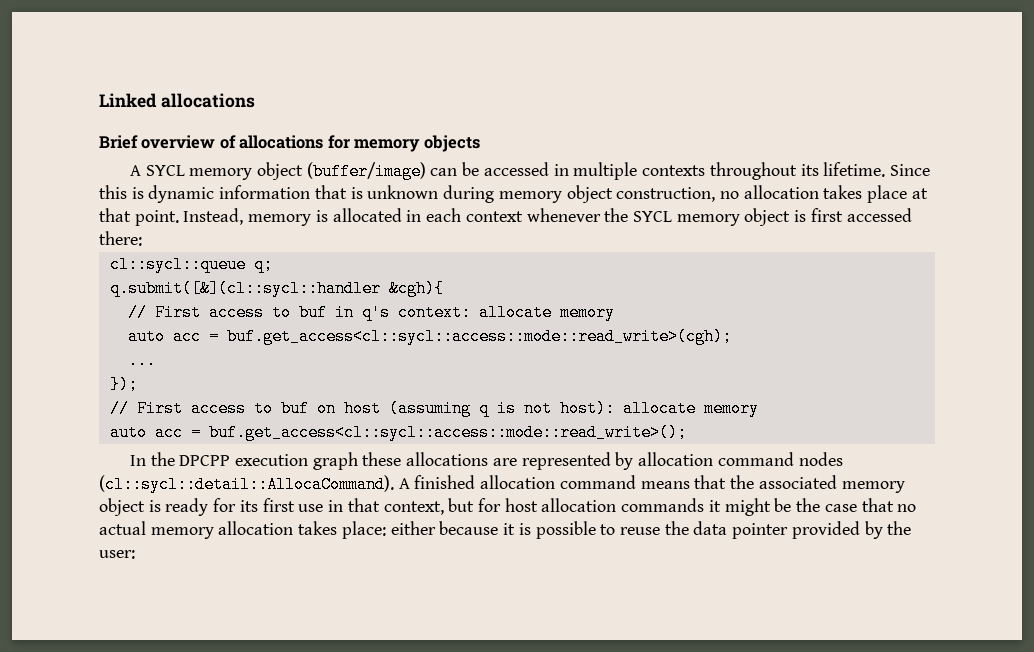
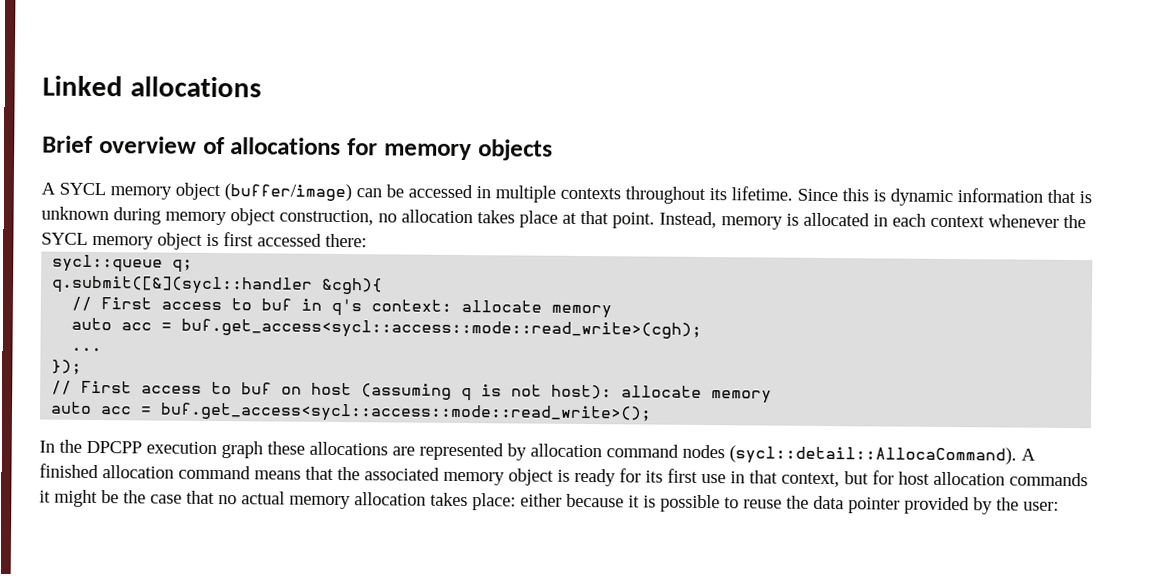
[109,256,246,273] cl::sycl::queue -> [52,254,164,273] sycl::queue
[109,280,381,297] q.submit([&](cl::sycl::handler -> [51,275,314,295] q.submit([&](sycl::handler
[226,328,732,345] buf.get_access<cl::sycl::access::mode::read_write>(cgh); -> [181,318,703,340] buf.get_access<sycl::access::mode::read_write>(cgh);
[208,424,687,441] buf.get_access<cl::sycl::access::mode::read_write>(); -> [160,402,653,424] buf.get_access<sycl::access::mode::read_write>();
[99,475,394,493] (cl::sycl::detail::AllocaCommand). -> [729,445,1017,466] (sycl::detail::AllocaCommand).

